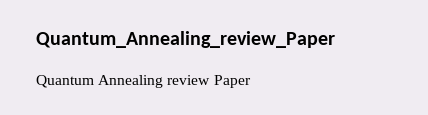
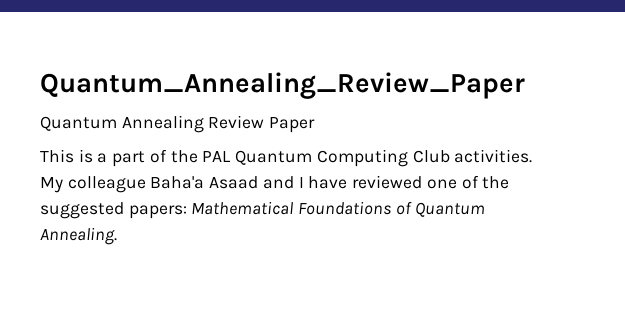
[36,31,335,48] Quantum_Annealing_review_Paper -> [40,72,525,99] Quantum_Annealing_Review_Paper
[167,75,211,85] review -> [208,115,265,129] Review
(251, 81) none -> [40,149,533,167] [40,175,510,193] [40,201,485,219] [40,227,117,245] // This is a part of the PAL Quantum Computing Club activities. My colleague Baha'a Asaad and I have reviewed one of the suggested papers: Mathematical Foundations of Quantum Annealing.

